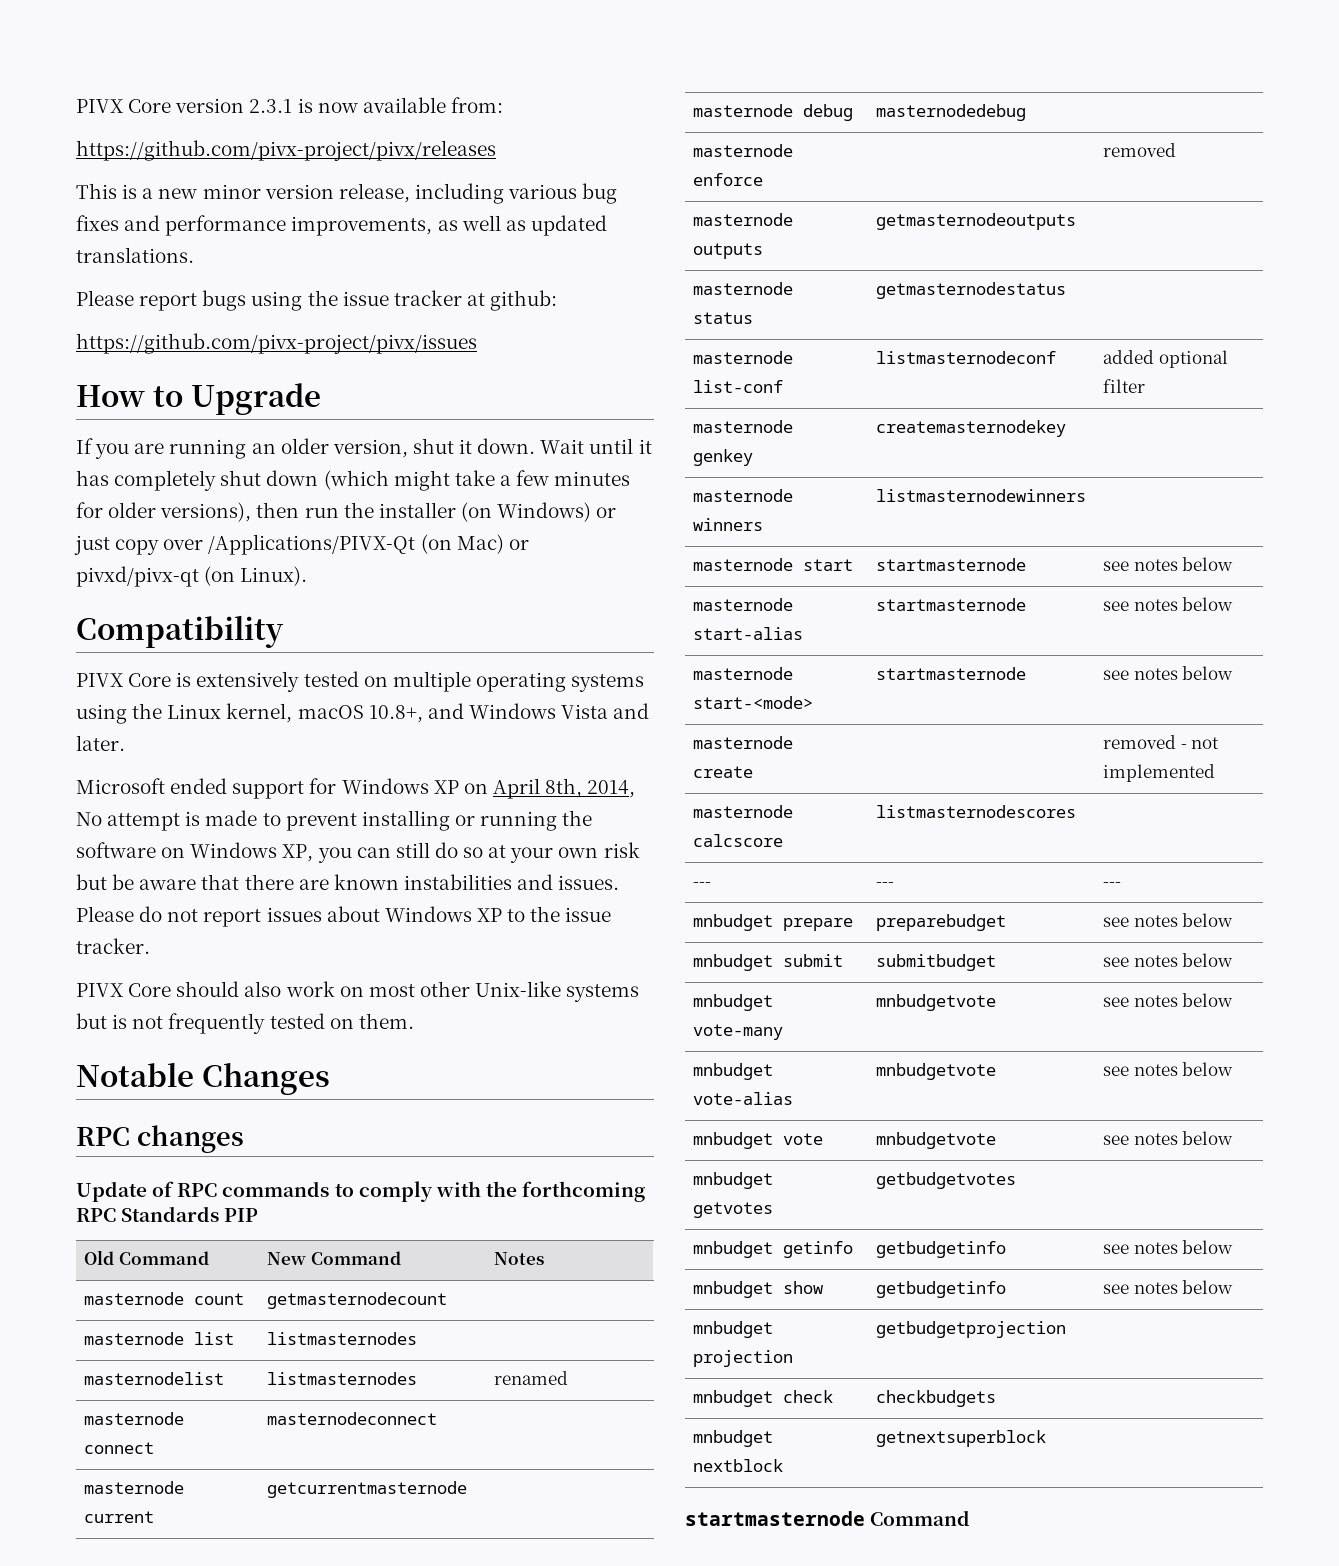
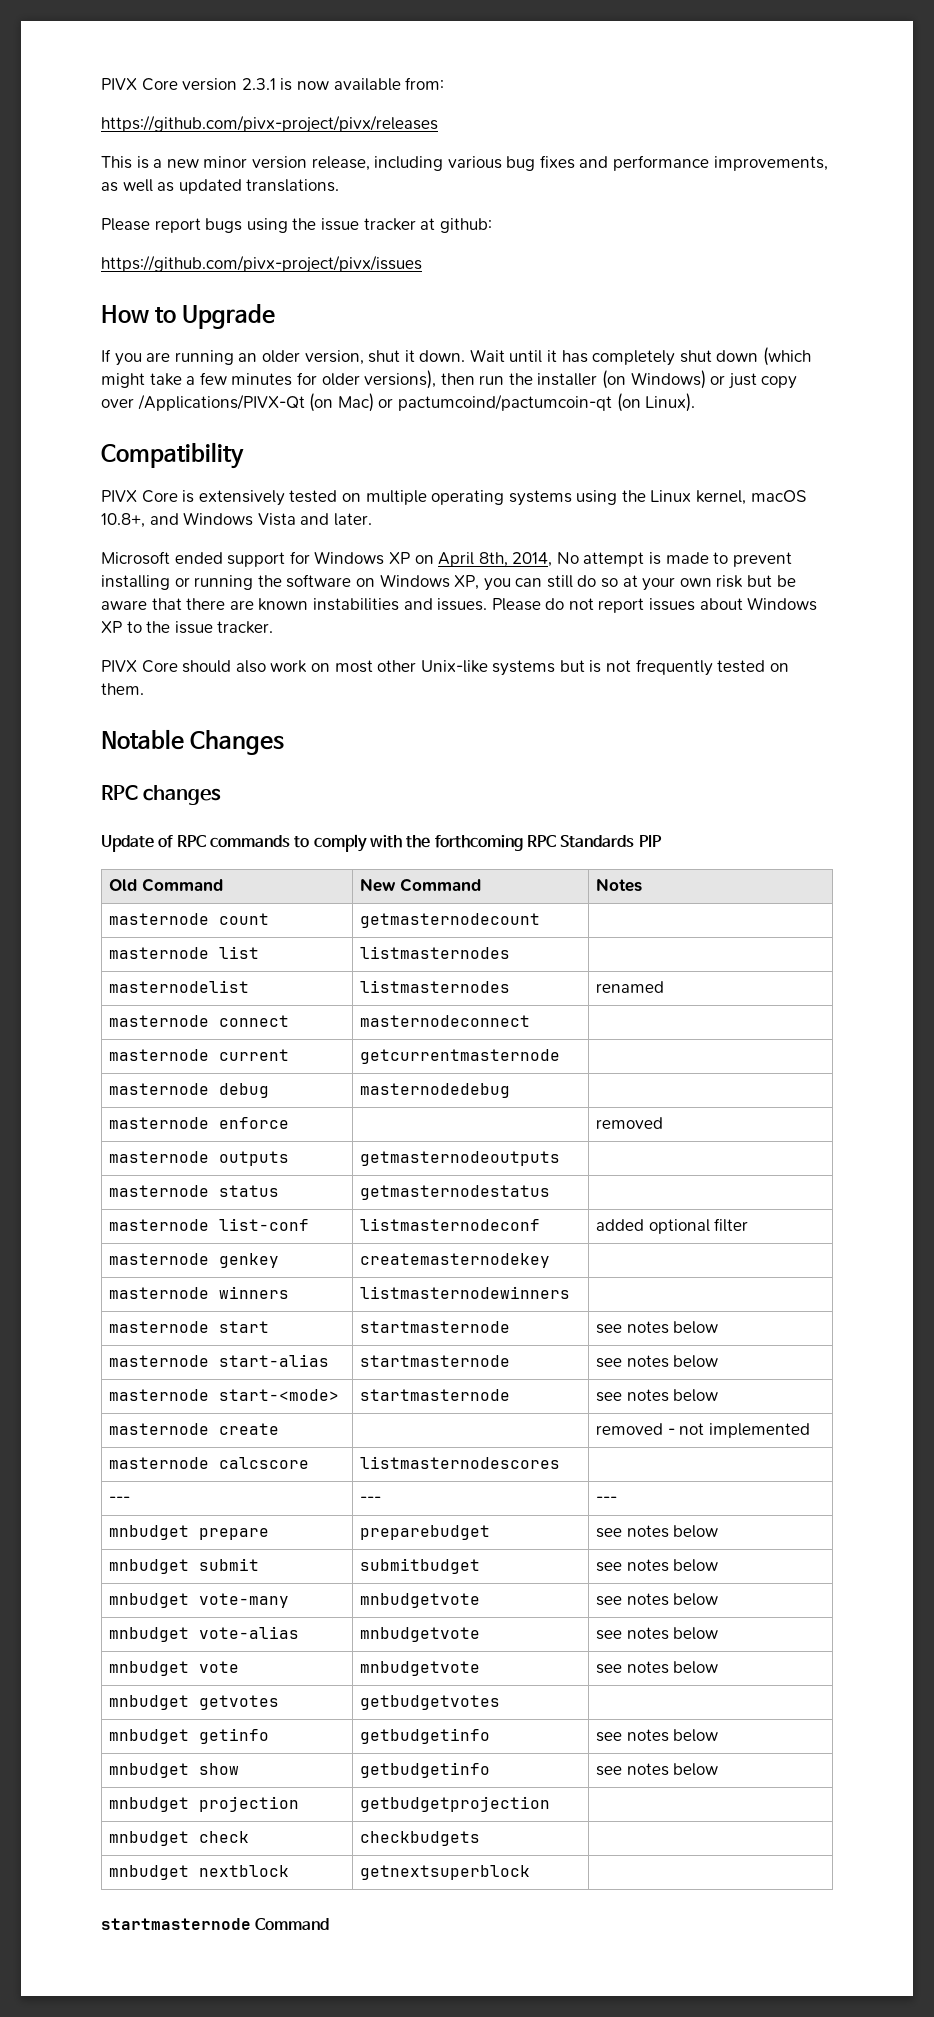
[76,566,199,587] pivxd/pivx-qt -> [397,394,612,411] pactumcoind/pactumcoin-qt

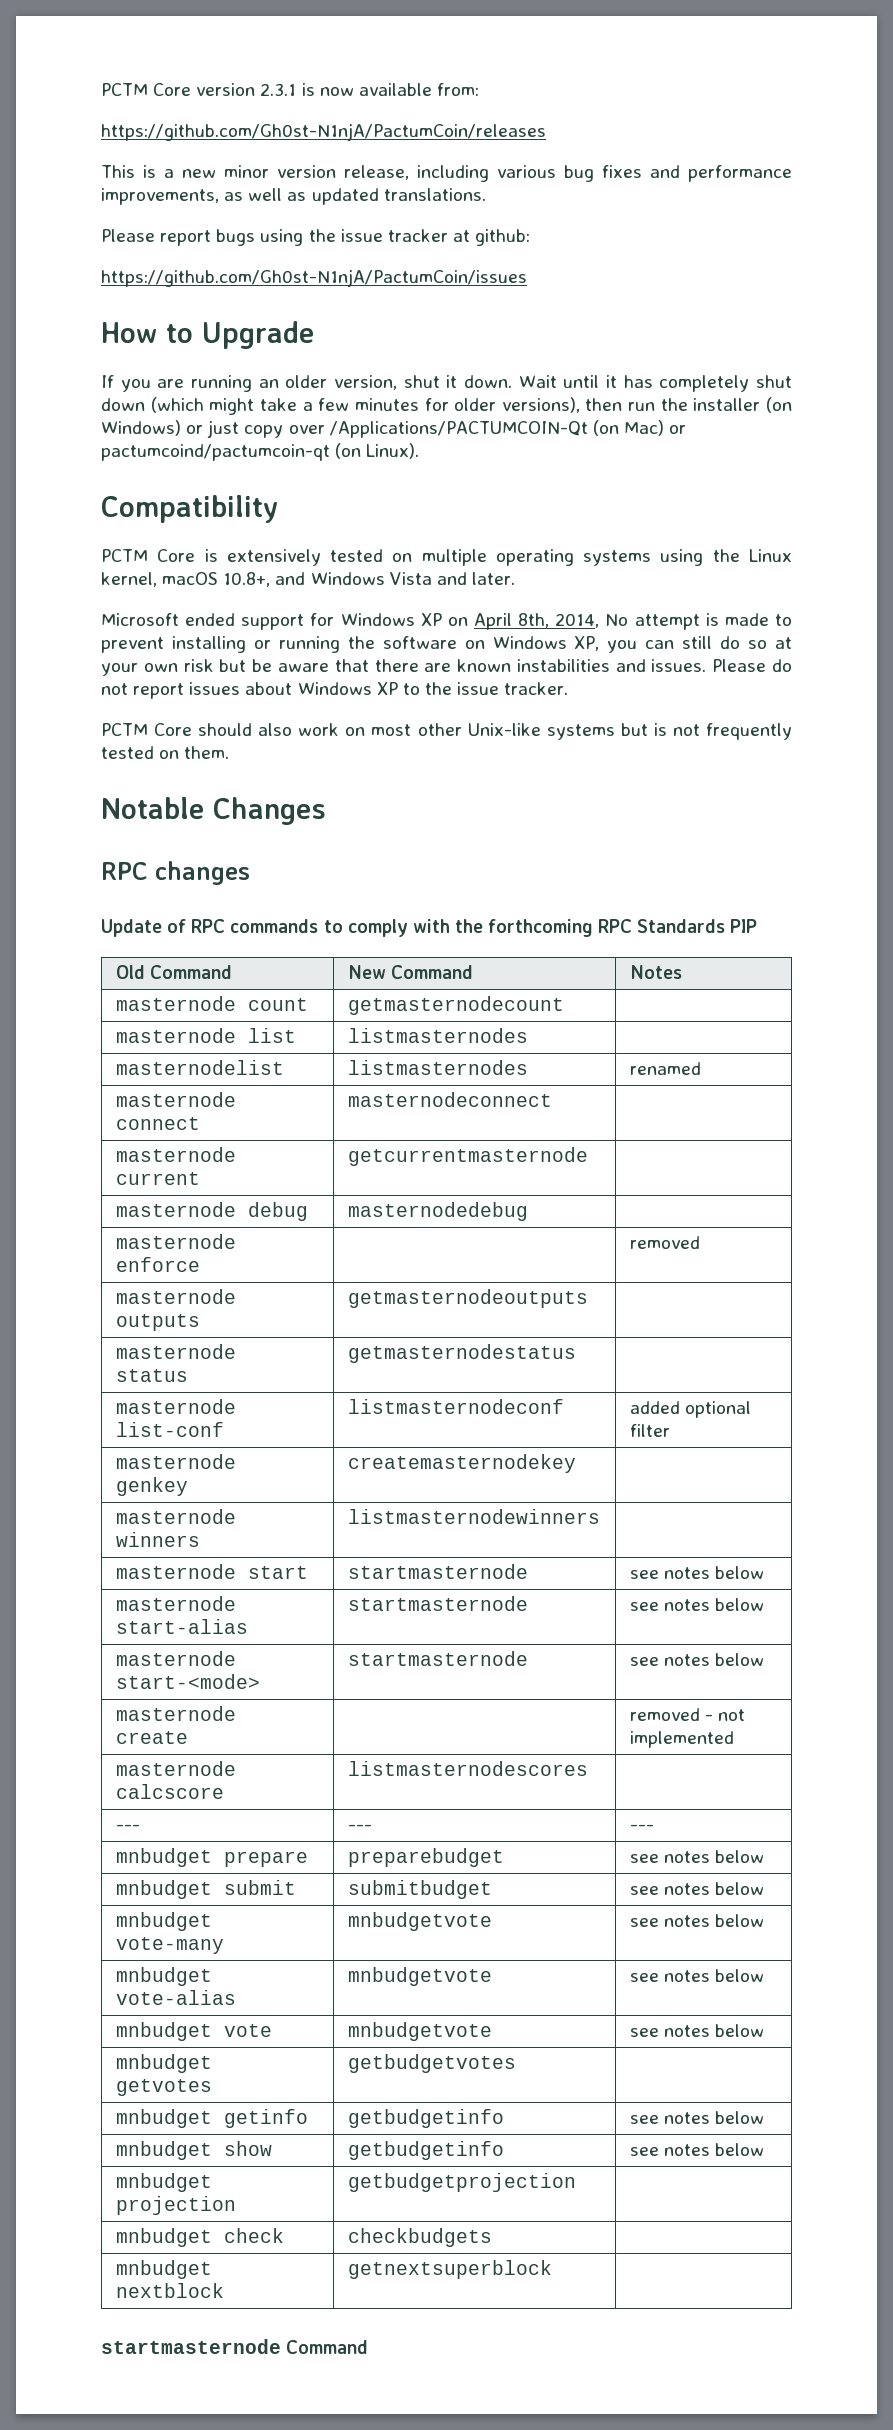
[101,78,137,90] PIVX -> [101,83,148,96] PCTM
[101,115,438,133] https://github.com/pivx-project/pivx/releases -> [101,123,546,141] https://github.com/Gh0st-N1njA/PactumCoin/releases
[101,255,422,273] https://github.com/pivx-project/pivx/issues -> [101,269,527,287] https://github.com/Gh0st-N1njA/PactumCoin/issues
[137,394,305,411] /Applications/PIVX-Qt -> [328,421,588,438] /Applications/PACTUMCOIN-Qt
[101,490,137,502] PIVX -> [101,549,148,562] PCTM
[101,660,137,672] PIVX -> [101,723,148,736] PCTM

